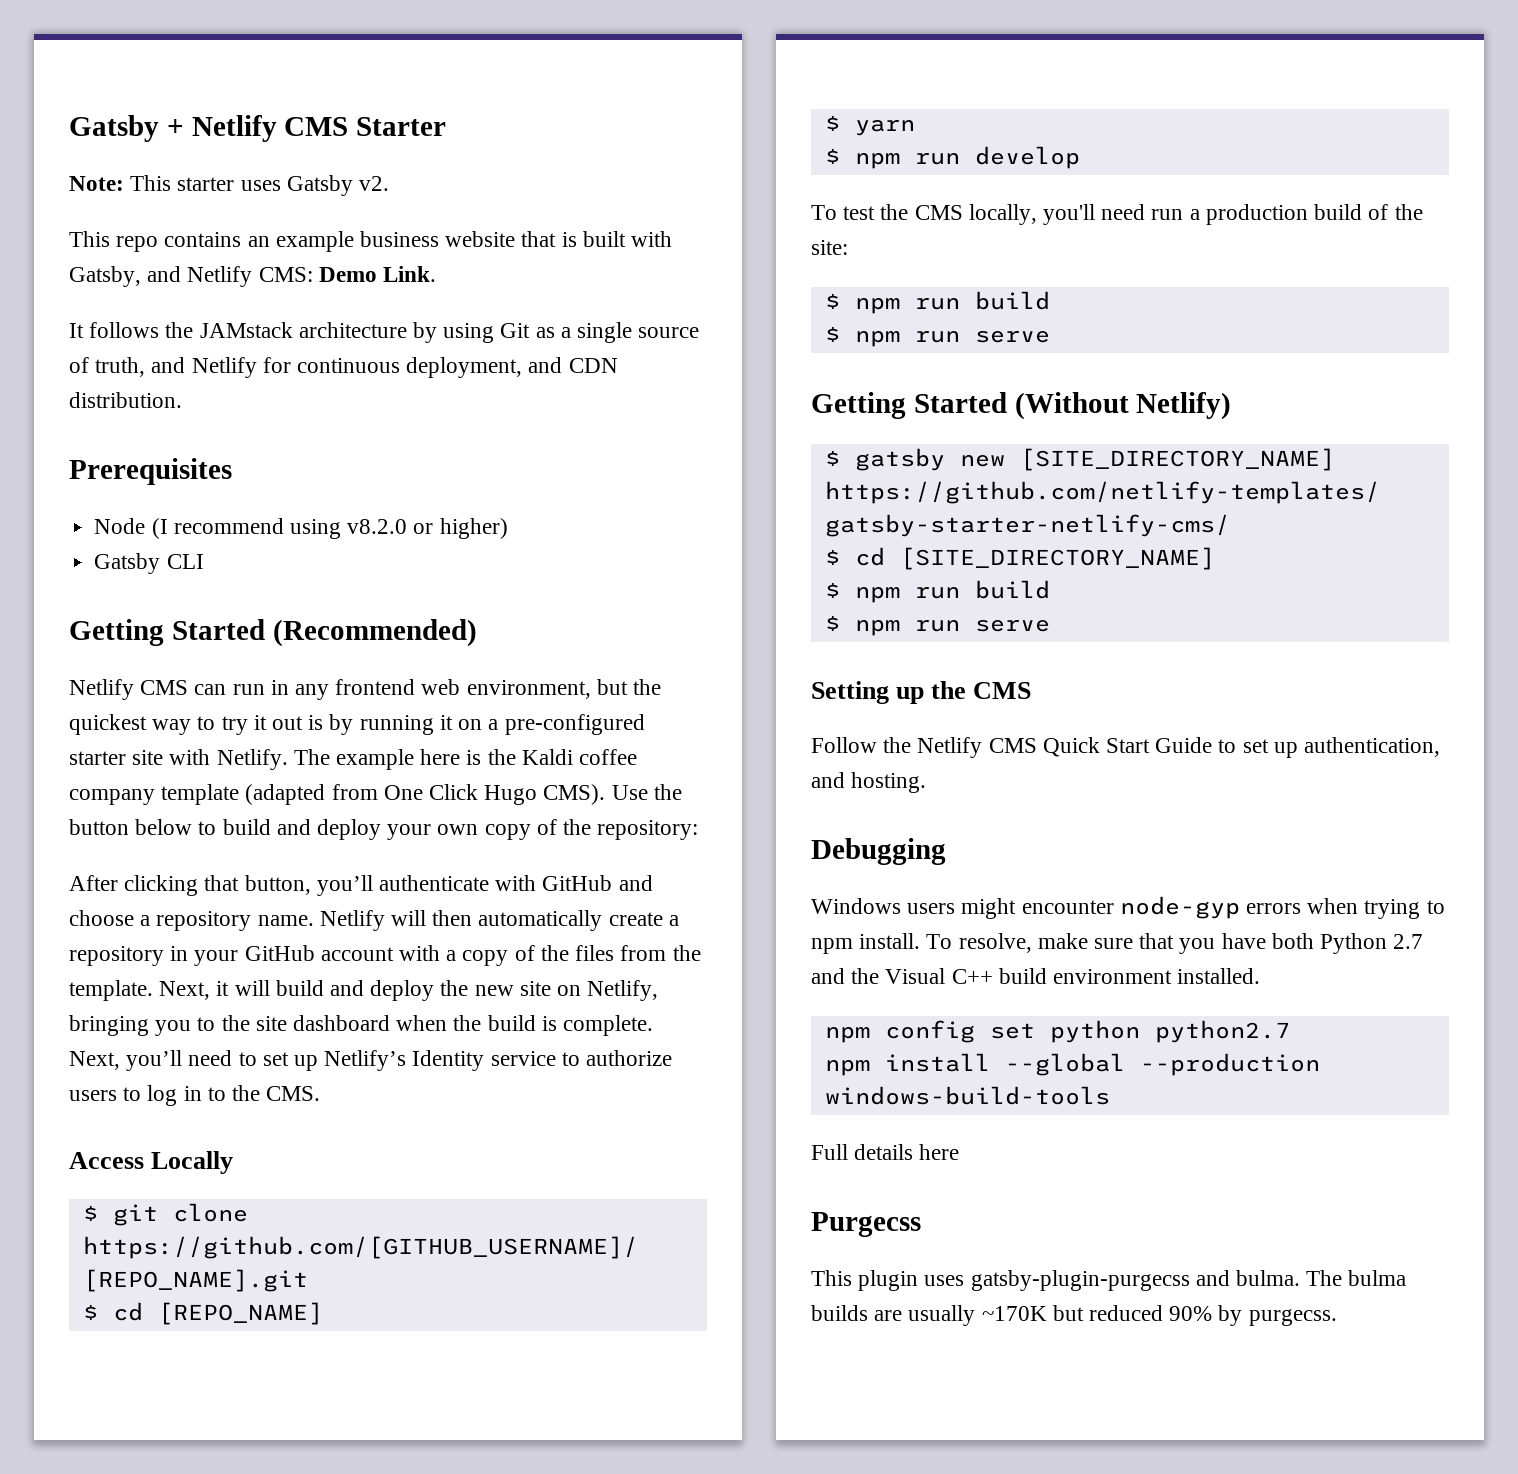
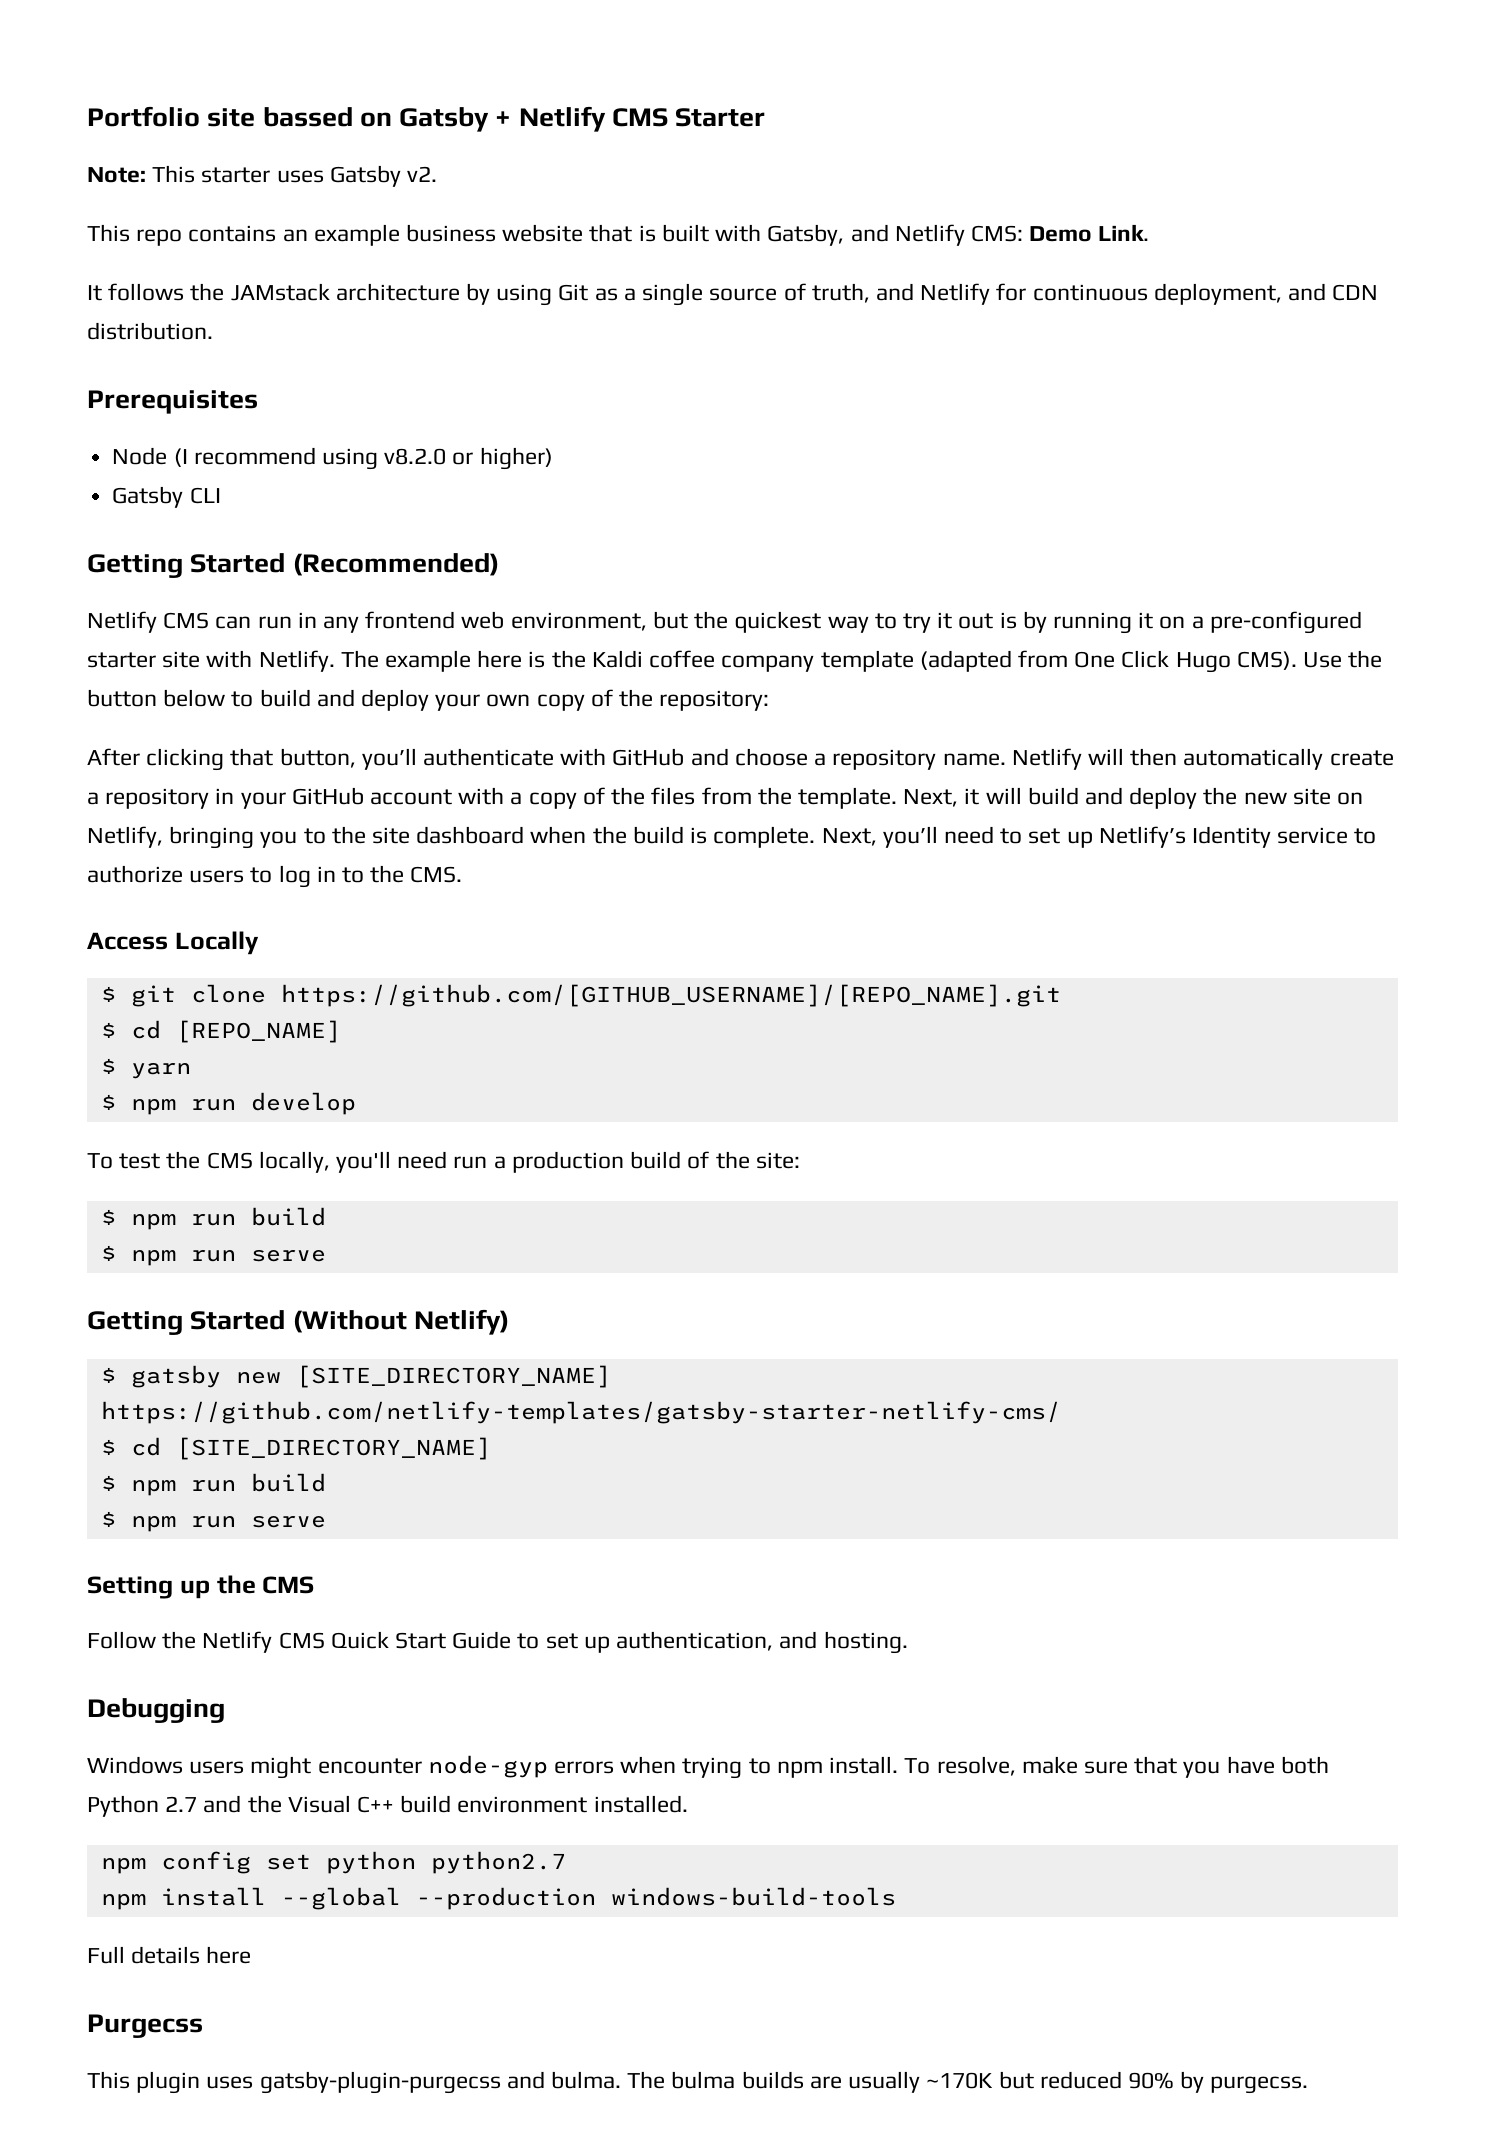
(69, 128) none -> [87,106,392,127] Portfolio site bassed on

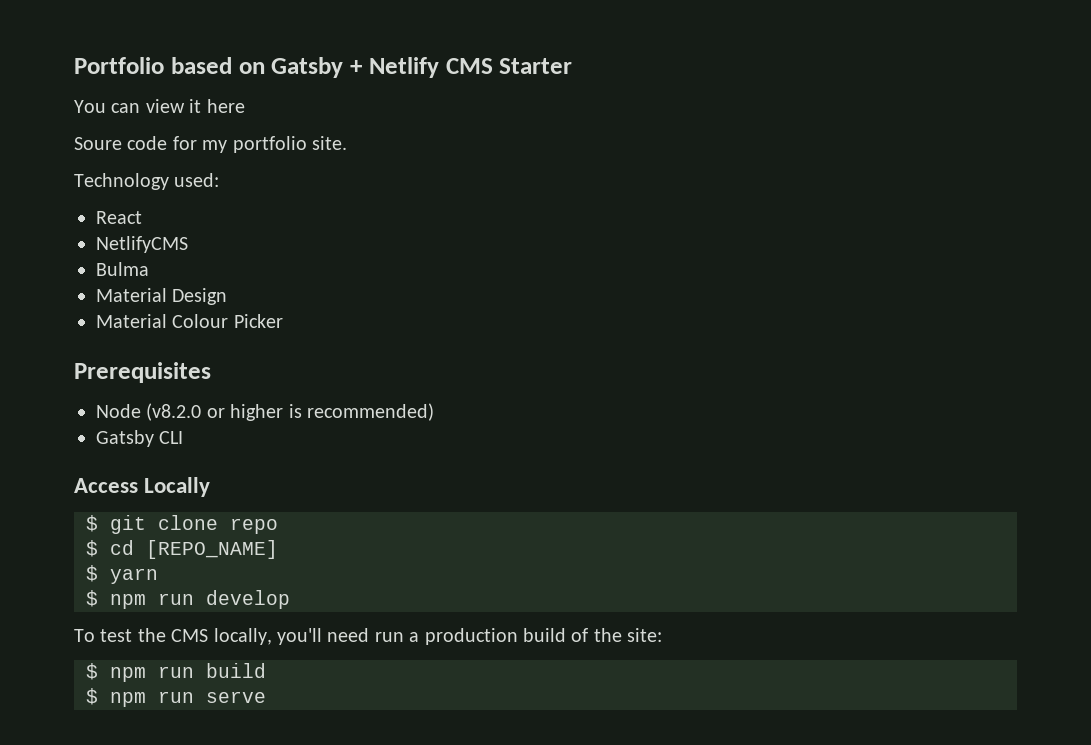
[207,107,353,127] site bassed -> [170,57,232,74] based
[87,165,438,187] [87,224,1150,246] [87,283,1379,306] [87,322,213,340] [87,390,258,414] [112,447,553,470] [112,486,221,508] [87,553,499,578] [87,611,1362,634] [87,650,1383,673] [87,689,770,711] [87,748,1394,771] [87,787,1364,809] [87,826,1377,849] [87,865,463,888] Note: This starter uses Gatsby v2. // This repo contains an example business website that is built with Gatsby, and Netlify CMS: Demo Link. // It follows the JAMstack architecture by using Git as a single source of truth, and Netlify for continuous deployment, and CDN distribution. // Prerequisites // Node (I recommend using v8.2.0 or higher) // Gatsby CLI // Getting Started (Recommended) // Netlify CMS can run in any frontend web environment, but the quickest way to try it out is by running it on a pre-configured starter site with Netlify. The example here is the Kaldi coffee company template (adapted from One Click Hugo CMS). Use the button below to build and deploy your own copy of the repository: // After clicking that button, you’ll authenticate with GitHub and choose a repository name. Netlify will then automatically create a repository in your GitHub account with a copy of the files from the template. Next, it will build and deploy the new site on Netlify, bringing you to the site dashboard when the build is complete. Next, you’ll need to set up Netlify’s Identity service to authorize users to log in to the CMS. -> [74,99,245,113] [74,136,347,153] [74,173,220,190] [96,211,142,224] [96,236,188,253] [96,262,149,276] [96,288,228,305] [96,314,283,328] [74,362,211,383] [96,403,434,421] [96,430,184,447] You can view it here // Soure code for my portfolio site. // Technology used: // React // NetlifyCMS // Bulma // Material Design // Material Colour Picker // Prerequisites // Node (v8.2.0 or higher is recommended) // Gatsby CLI
[280,984,1061,1007] https://github.com/[GITHUB_USERNAME]/[REPO_NAME].git -> [230,518,278,534] repo
[87,1309,509,1335] [100,1365,611,1388] [100,1401,1061,1424] [100,1437,491,1460] [100,1473,326,1496] [100,1511,326,1532] [87,1575,315,1599] [87,1631,908,1654] [87,1698,225,1723] [87,1755,1329,1779] [87,1795,688,1817] [100,1851,566,1874] [100,1887,896,1910] [87,1946,252,1964] [87,2014,203,2038] [87,2071,1309,2094] // Getting Started (Without Netlify) // $ gatsby new [SITE_DIRECTORY_NAME] https://github.com/netlify-templates/gatsby-starter-netlify-cms/ // $ cd [SITE_DIRECTORY_NAME] // $ npm run build // $ npm run serve // Setting up the CMS // Follow the Netlify CMS Quick Start Guide to set up authentication, and hosting. // Debugging // Windows users might encounter node-gyp errors when trying to npm install. To resolve, make sure that you have both Python 2.7 and the Visual C++ build environment installed. // npm config set python python2.7 // npm install --global --production windows-build-tools // Full details here // Purgecss // This plugin uses gatsby-plugin-purgecss and bulma. The bulma builds are usually ~170K but reduced 90% by purgecss. -> (266, 697) none

